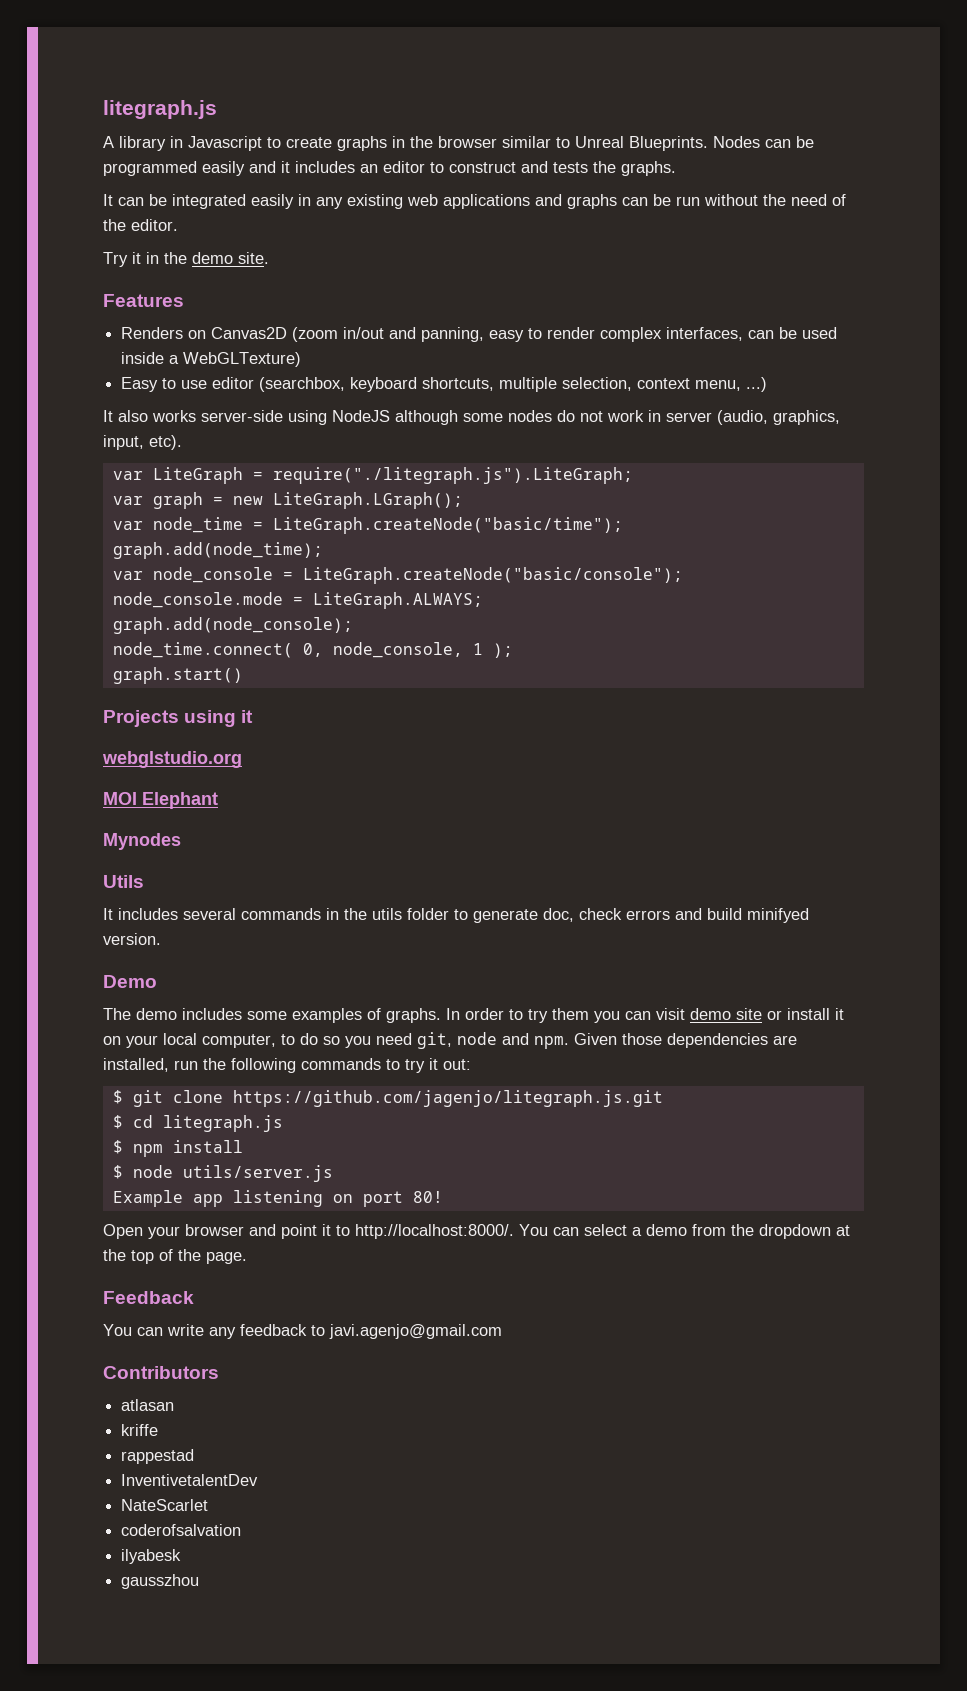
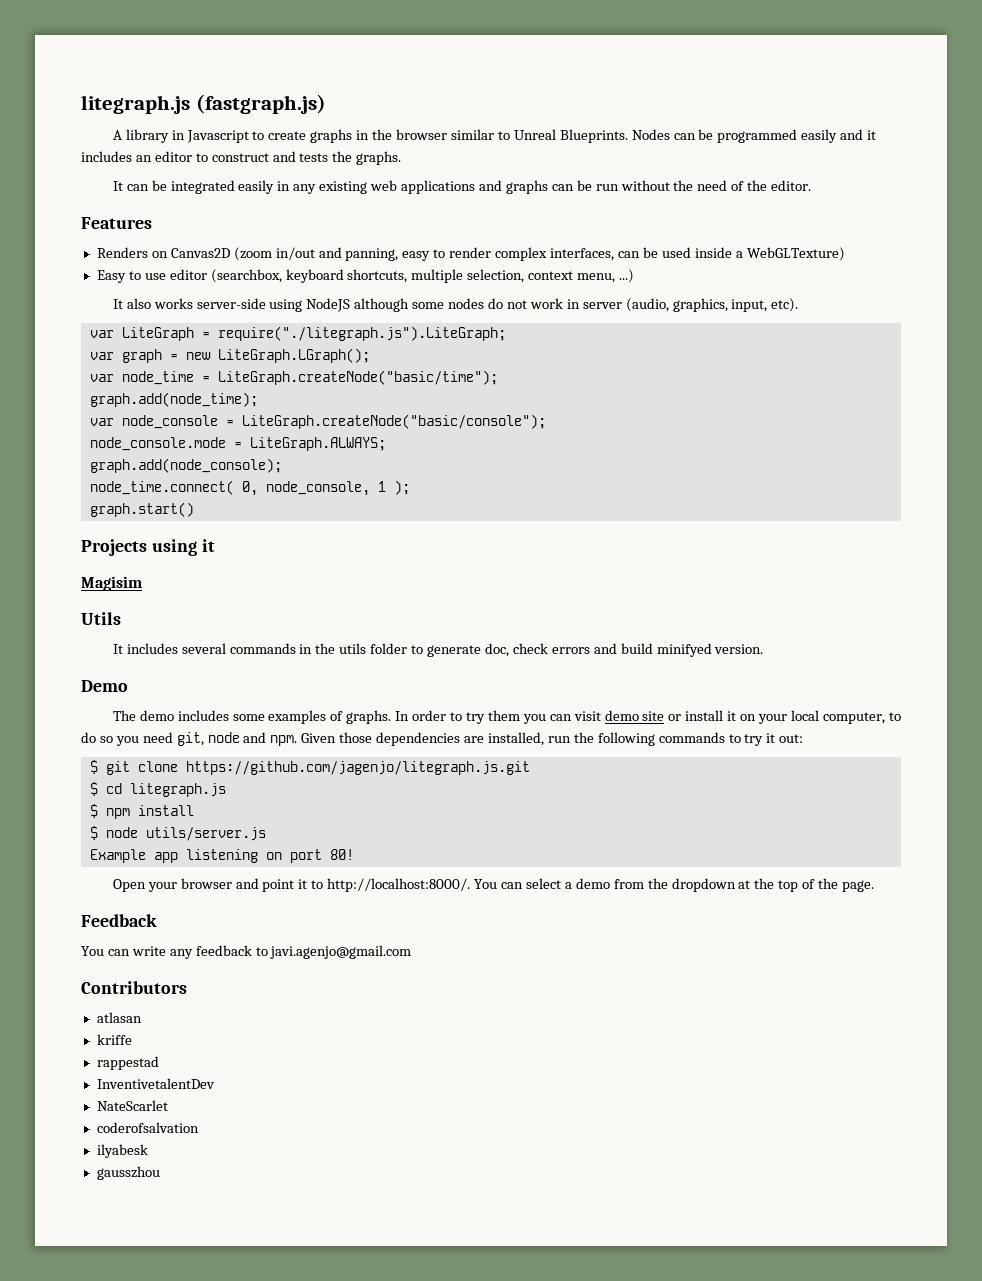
[103,100,217,119] litegraph.js -> [81,94,326,114] litegraph.js (fastgraph.js)
[103,252,269,267] // Try it in the demo site. -> (812, 185) none
[102,751,242,768] [103,792,218,809] [103,833,181,850] webglstudio.org // MOI Elephant // Mynodes -> [81,576,142,591] Magisim

